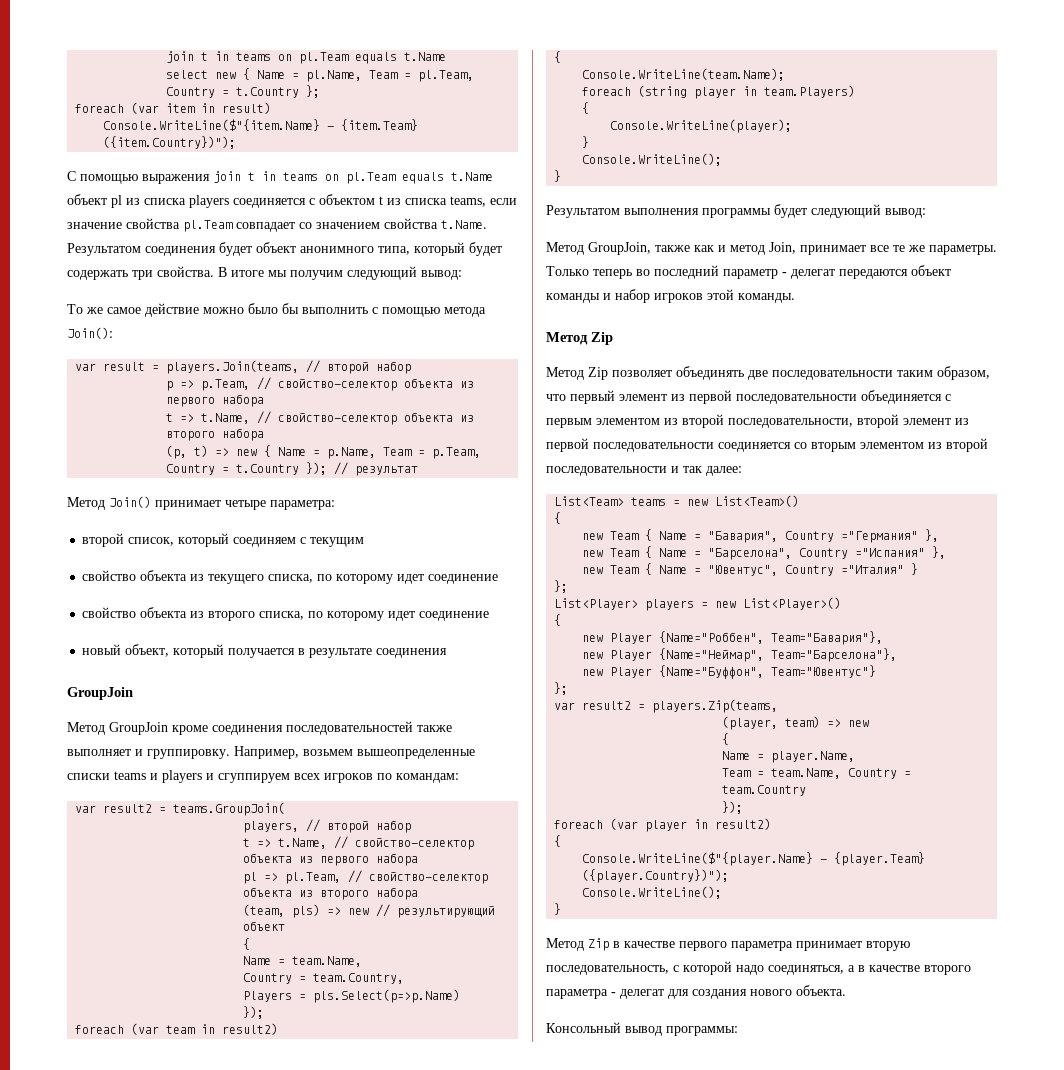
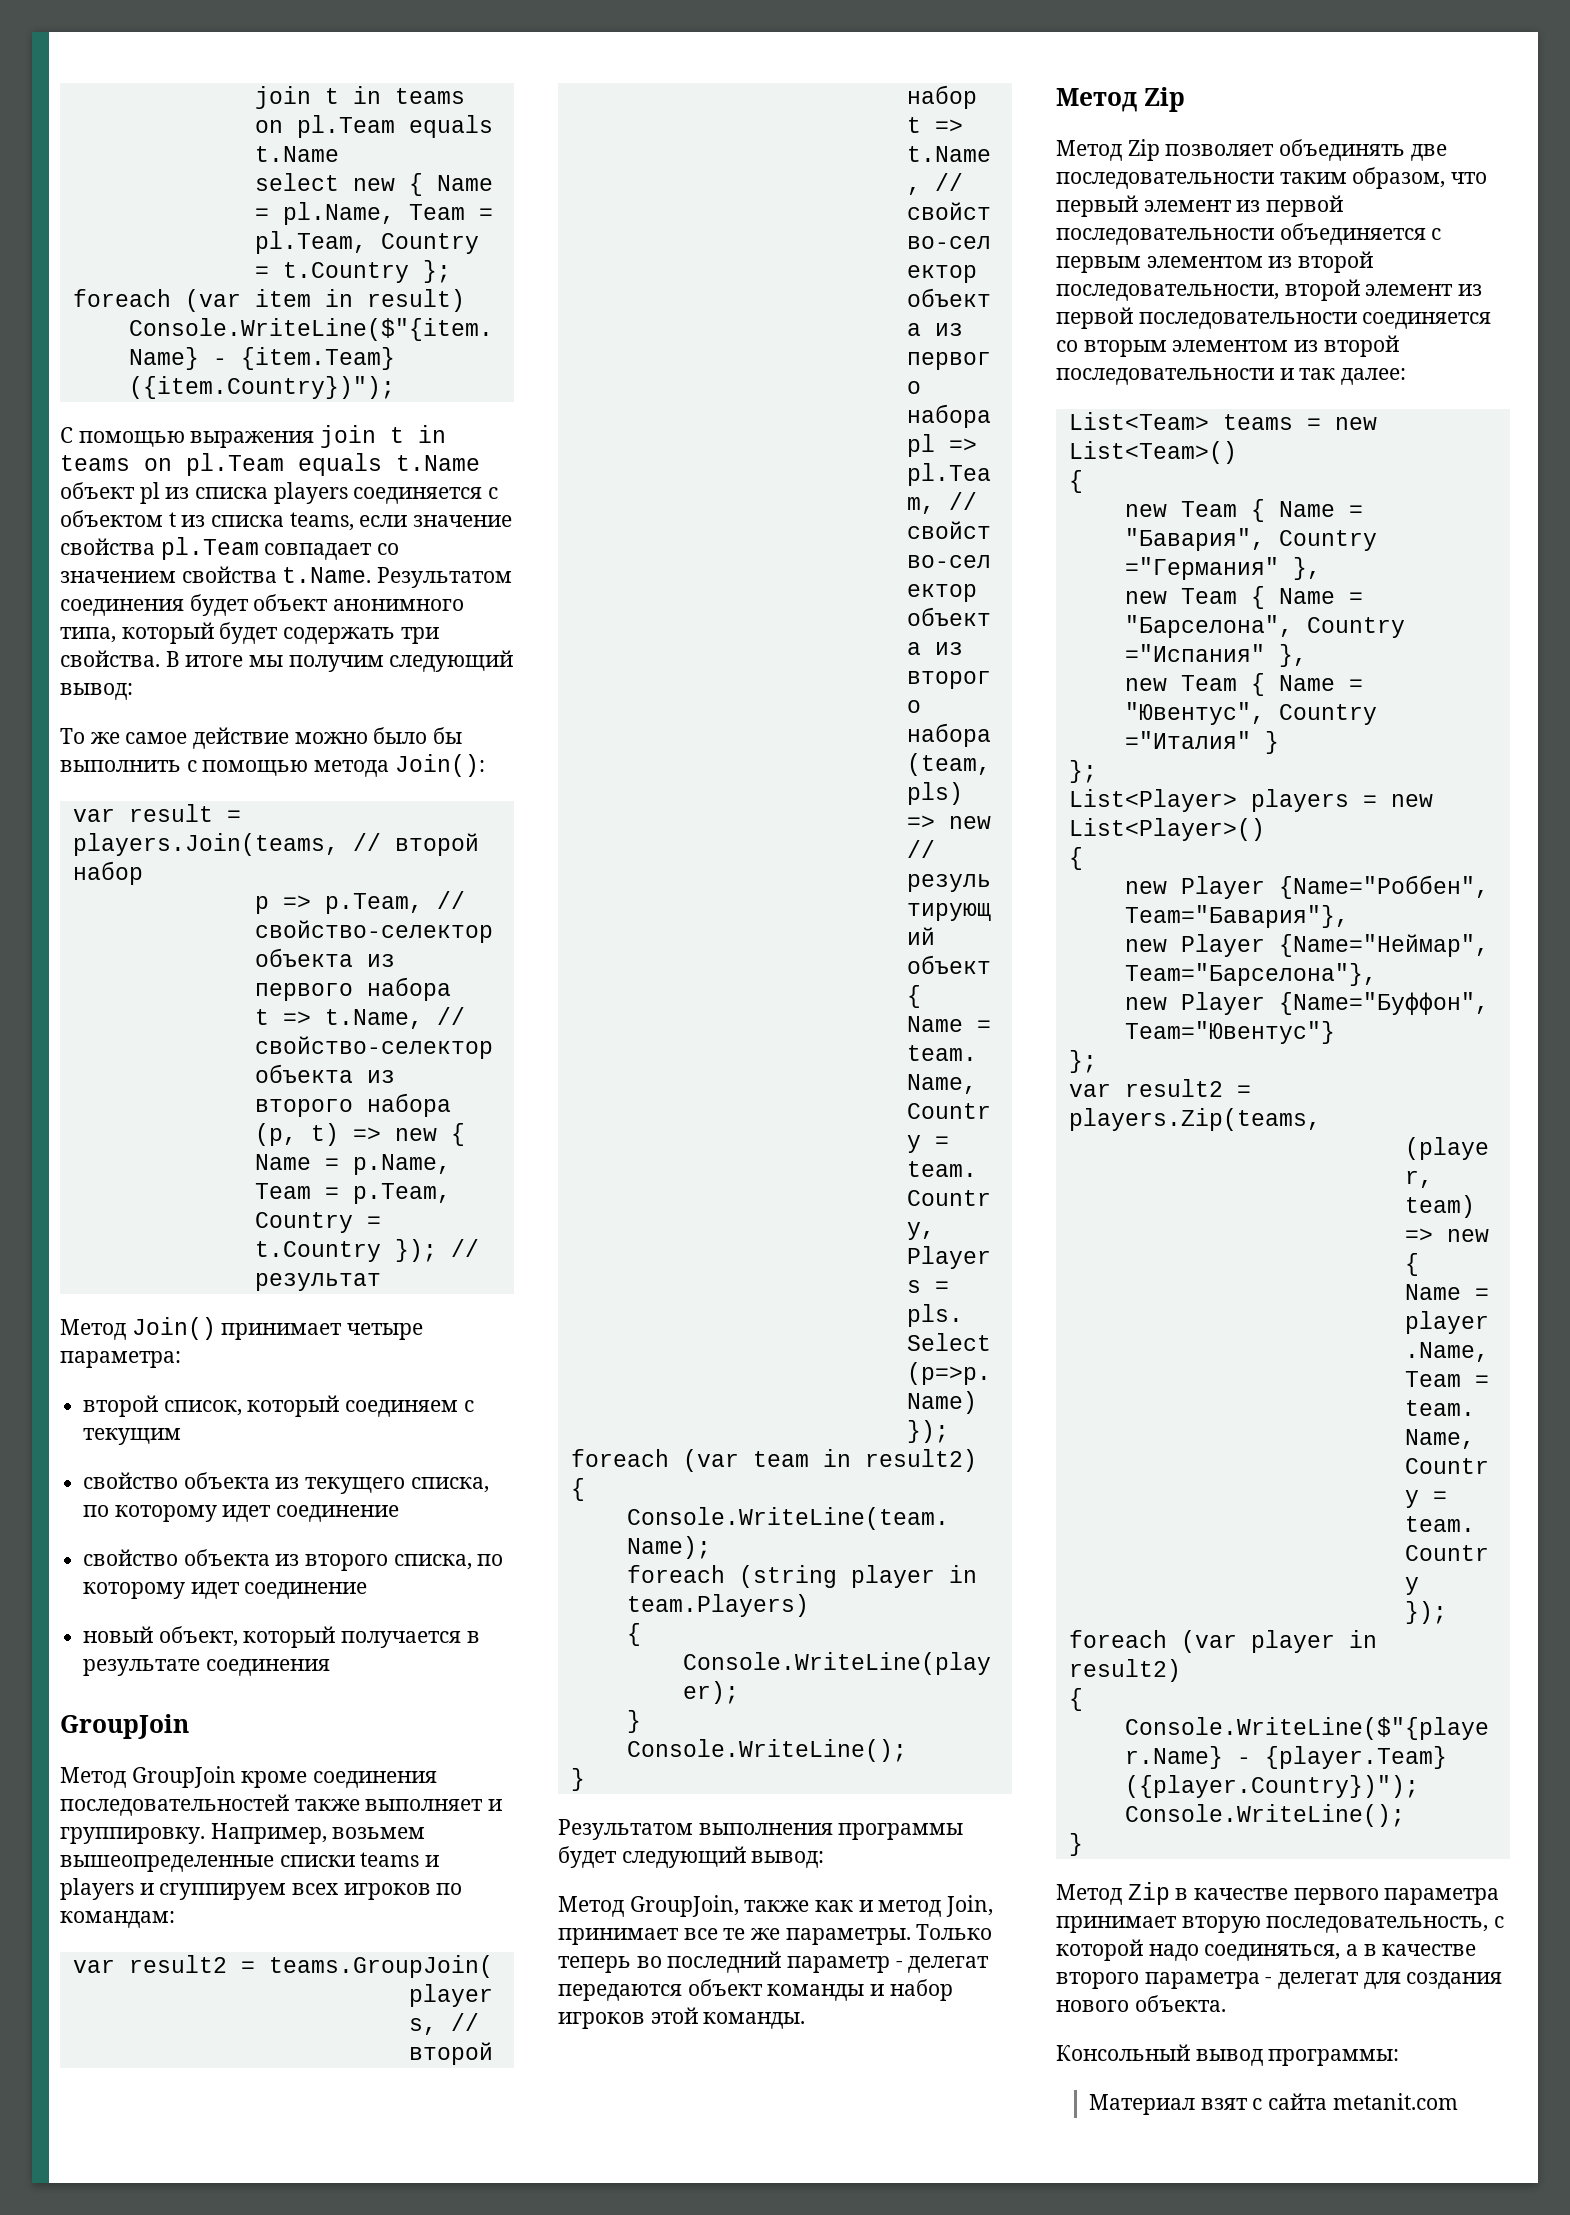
(738, 1031) none -> [1088,2093,1458,2115] // Материал взят с сайта metanit.com

